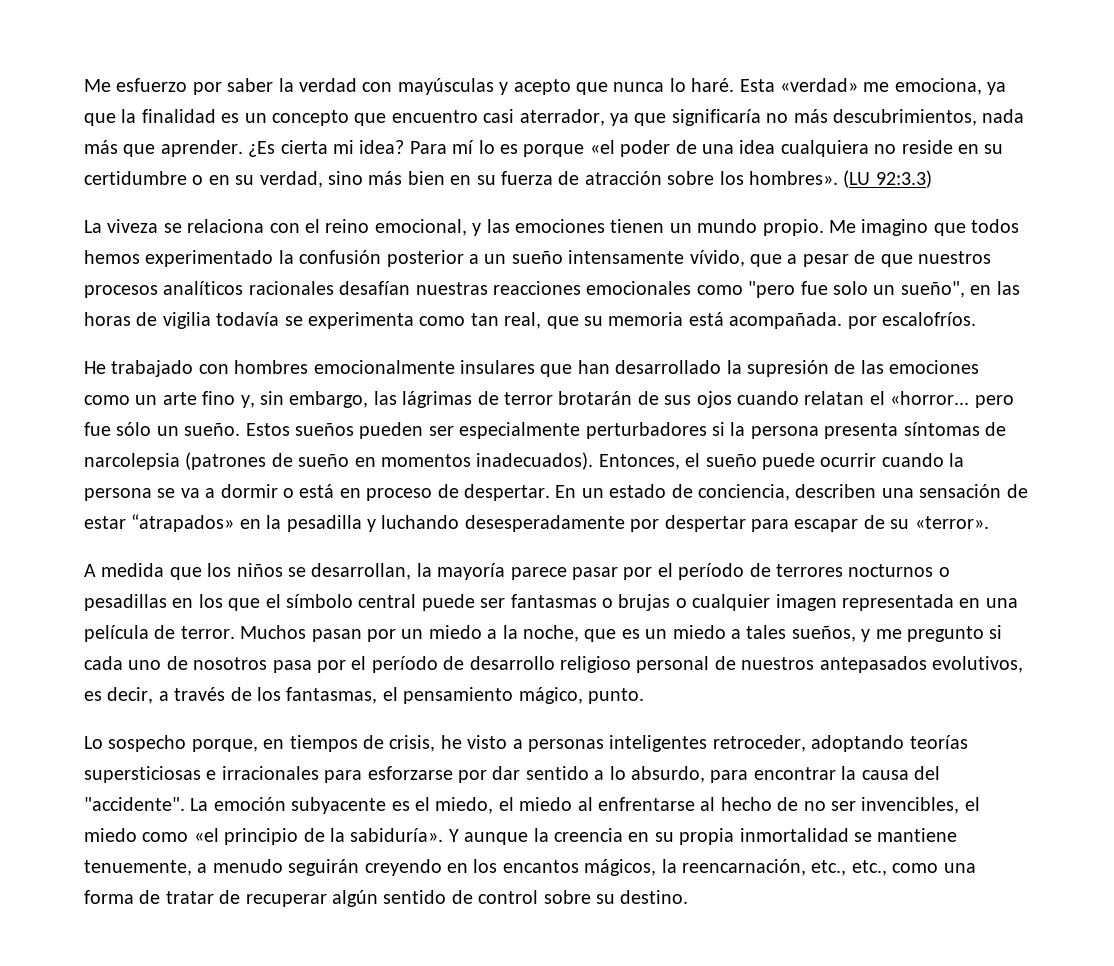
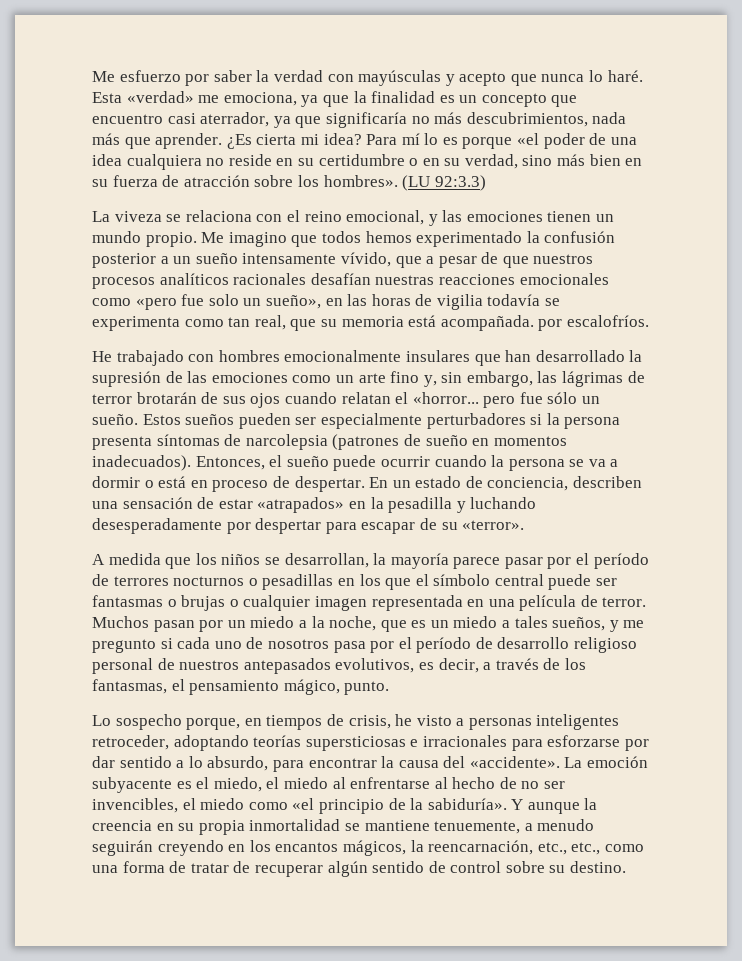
[748,281,796,298] "pero -> [135,298,177,310] «pero
[900,281,965,298] sueño", -> [265,295,321,309] sueño»,
[131,514,235,532] “atrapados» -> [257,497,345,513] «atrapados»
[84,797,185,811] "accidente". -> [469,756,560,768] «accidente».

